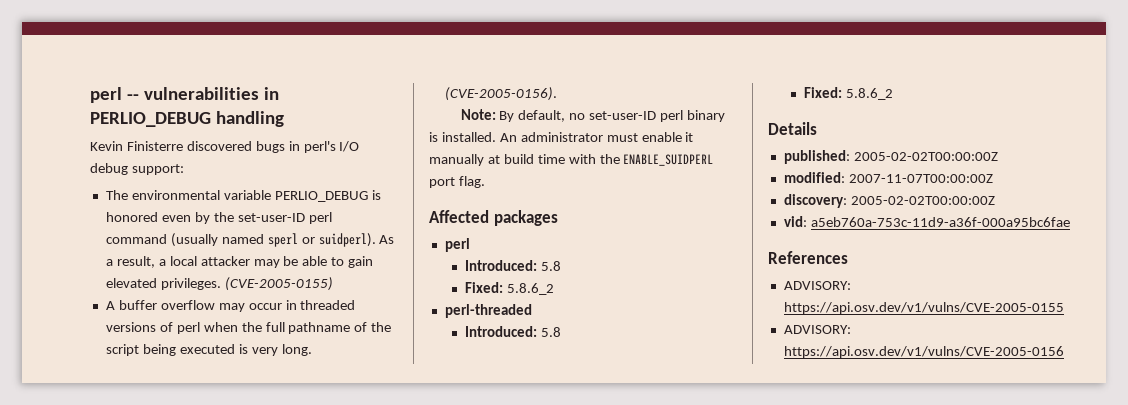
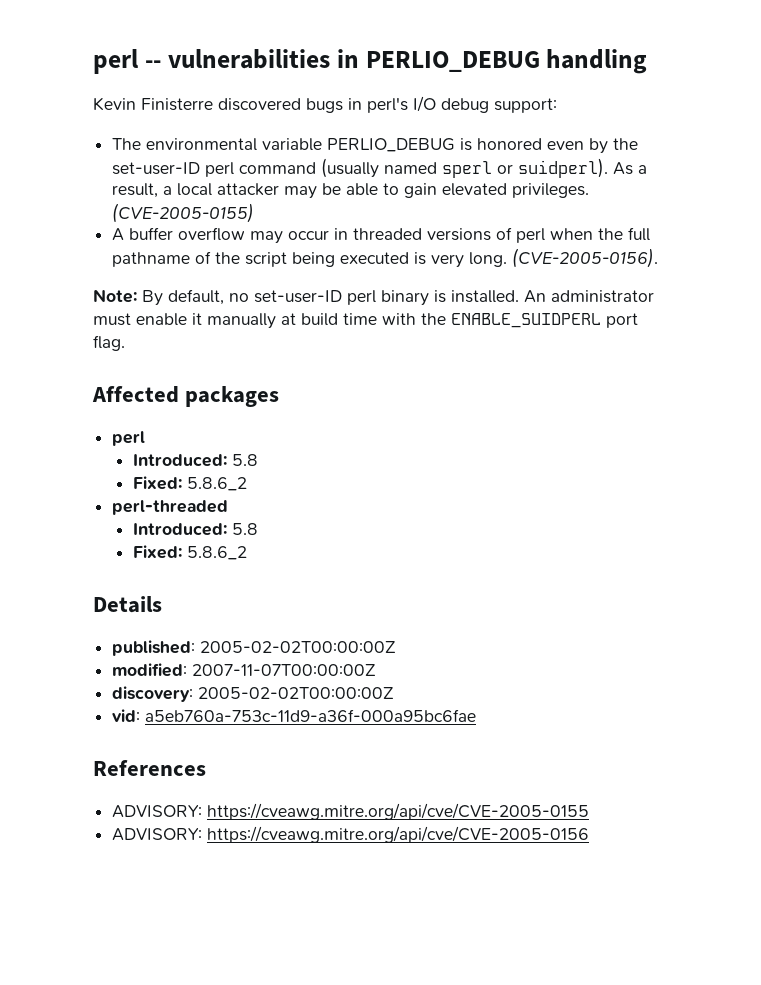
[783,302,1064,314] [783,325,851,334] [783,346,1064,358] https://api.osv.dev/v1/vulns/CVE-2005-0155 // ADVISORY: https://api.osv.dev/v1/vulns/CVE-2005-0156 -> [207,803,590,820] [112,826,590,843] https://cveawg.mitre.org/api/cve/CVE-2005-0155 // ADVISORY: https://cveawg.mitre.org/api/cve/CVE-2005-0156

